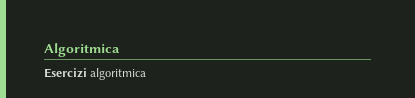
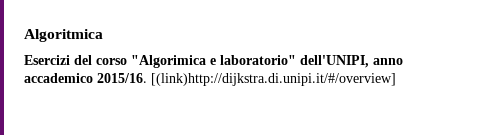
[90,68,147,80] algoritmica -> [74,55,403,68] [24,73,396,86] del corso "Algorimica e laboratorio" dell'UNIPI, anno accademico 2015/16. [(link)http://dijkstra.di.unipi.it/#/overview]

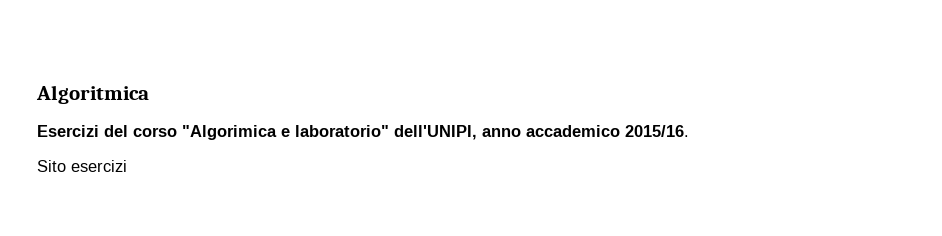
[151,73,396,86] [(link)http://dijkstra.di.unipi.it/#/overview] -> [37,160,127,172] // Sito esercizi

